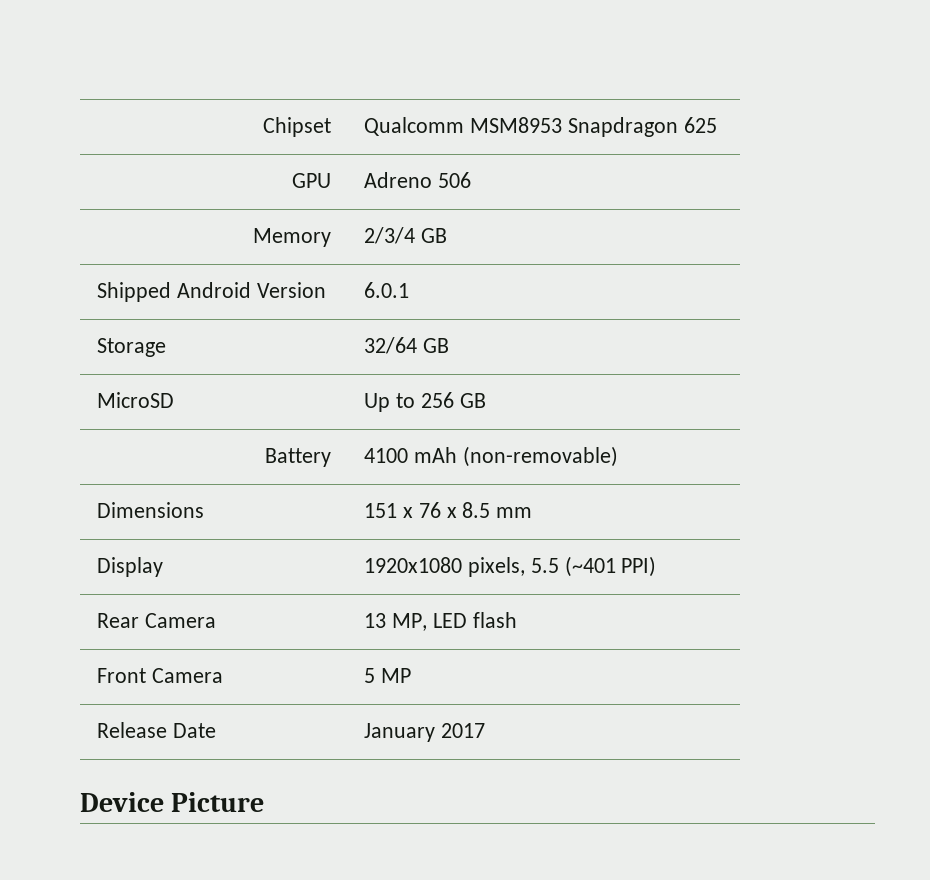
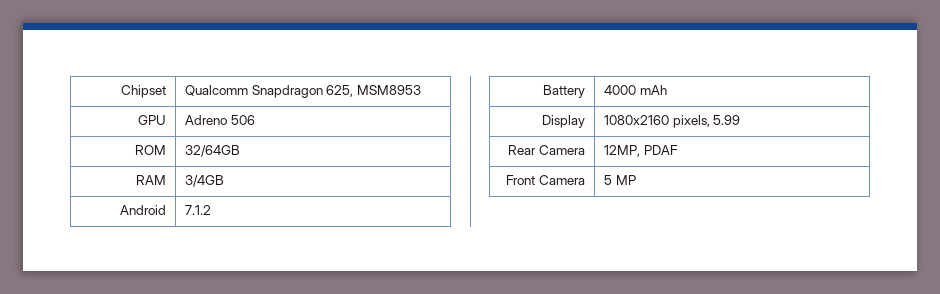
(465, 126) none -> [251,85,354,98] Snapdragon 625,
[567,117,717,137] Snapdragon 625 -> (421, 90) none
[252,228,331,247] [364,227,447,244] [97,282,326,302] [364,282,410,298] [97,338,167,357] [364,337,449,354] [97,392,175,408] [364,392,486,412] Memory | 2/3/4 GB // Shipped Android Version | 6.0.1 // Storage | 32/64 GB // MicroSD | Up to 256 GB -> [135,145,167,155] [184,145,240,157] [136,175,167,185] [184,175,224,187] [120,205,167,215] [184,205,211,215] ROM | 32/64GB // RAM | 3/4GB // Android | 7.1.2
[364,448,409,463] 4100 -> [603,85,636,95] 4000
[462,446,618,467] [97,502,205,518] [364,502,533,518] [97,557,164,577] [364,556,657,577] [97,613,216,628] [364,612,517,631] [97,668,223,683] [364,668,411,683] [97,722,216,738] [364,723,485,742] [80,792,265,812] (non-removable) // Dimensions | 151 x 76 x 8.5 mm // Display | 1920x1080 pixels, 5.5 (~401 PPI) // Rear Camera | 13 MP, LED flash // Front Camera | 5 MP // Release Date | January 2017 // Device Picture -> [542,115,586,128] [603,115,741,128] [508,145,586,155] [603,145,678,157] [506,175,586,185] [603,175,636,185] // Display | 1080x2160 pixels, 5.99 // Rear Camera | 12MP, PDAF // Front Camera | 5 MP

